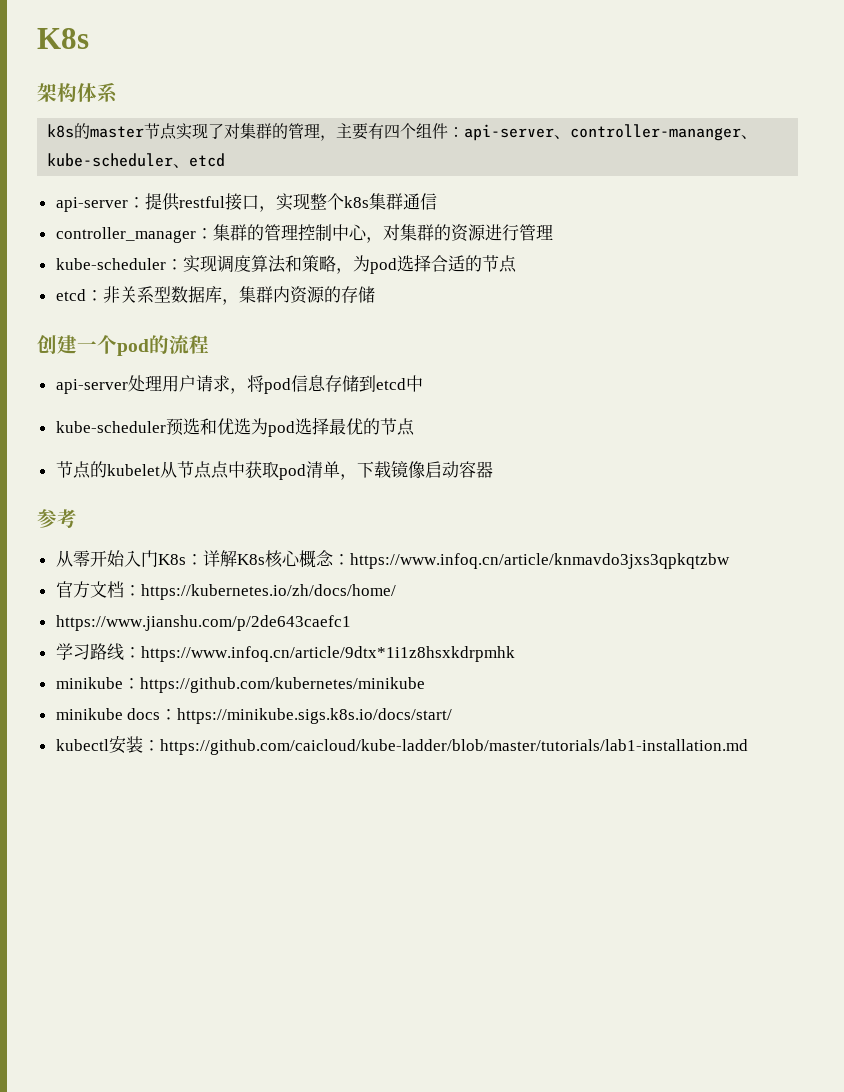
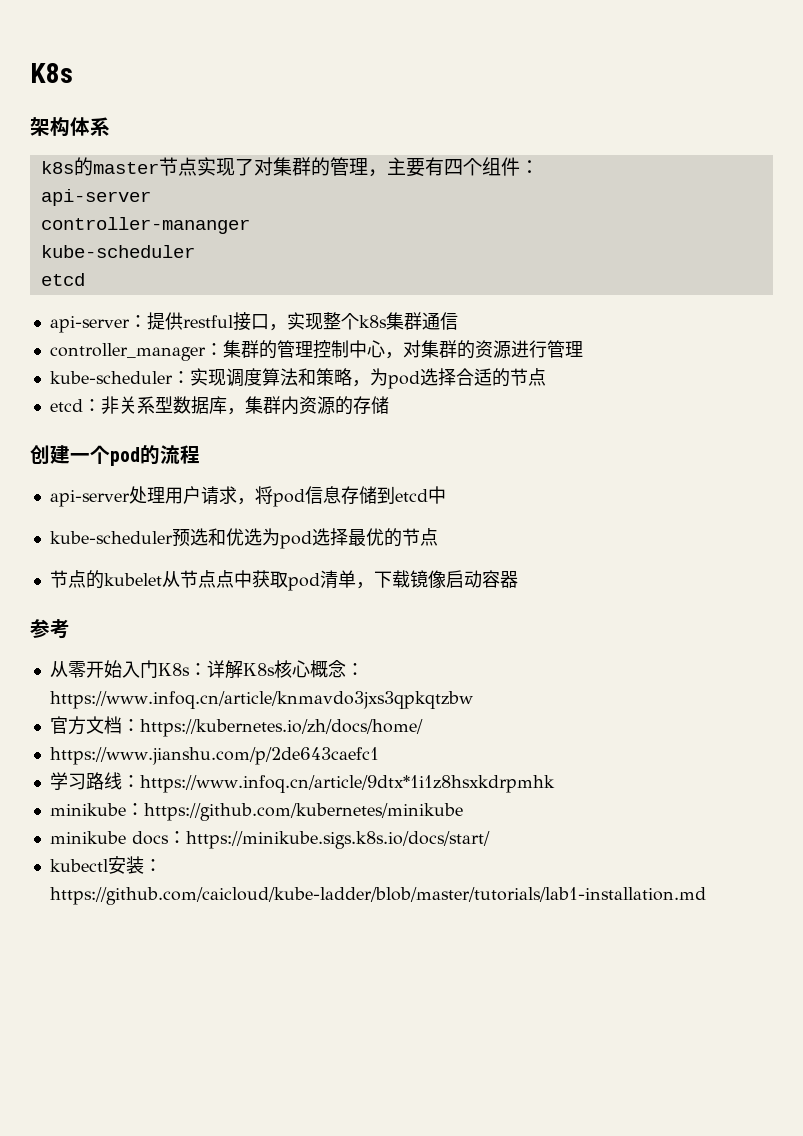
[464,124,571,141] api-server、 -> [40,189,151,206] // api-server //
[741,135,758,139] [47,153,190,168] 、kube-scheduler、 -> [40,245,195,258] // kube-scheduler //

